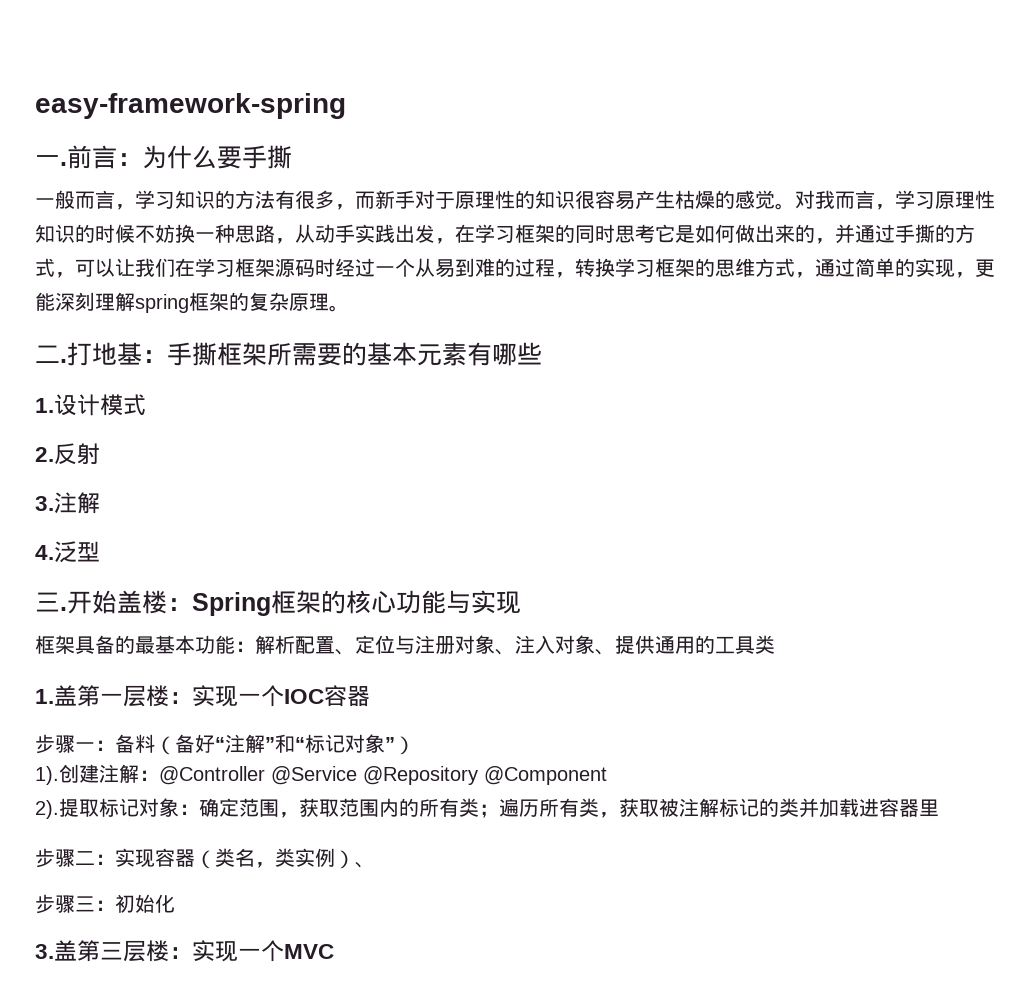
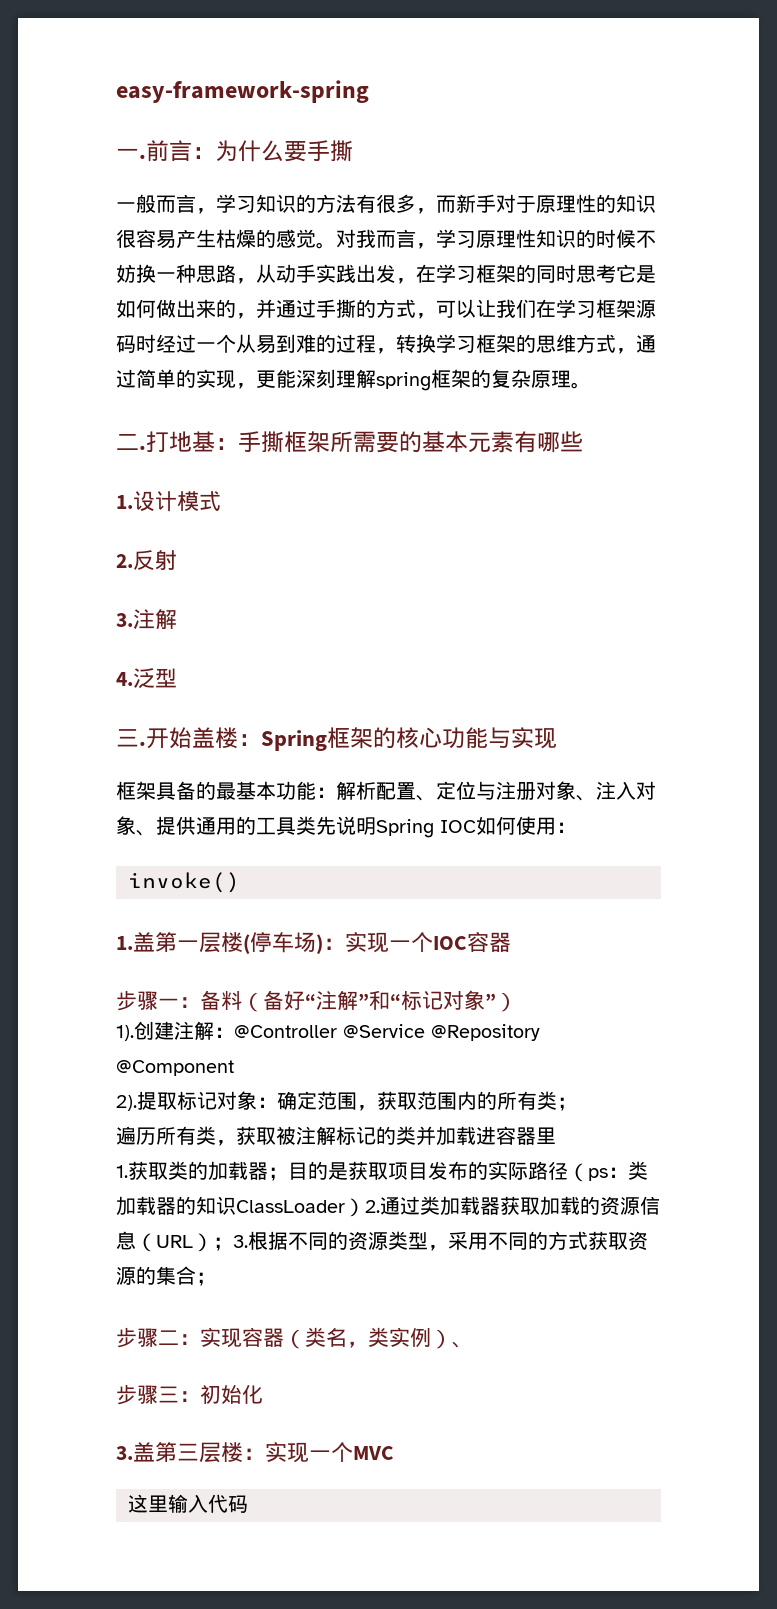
(775, 644) none -> [316,816,576,838] [128,872,240,893] 先说明Spring IOC如何使用： // invoke()
(169, 696) none -> [243,932,323,954] (停车场)
(499, 811) none -> (577, 1104) //
(939, 808) none -> [116,1161,648,1182] [116,1196,660,1217] [116,1231,648,1252] [116,1266,216,1286] // 1.获取类的加载器；目的是获取项目发布的实际路径（ps：类加载器的知识ClassLoader）2.通过类加载器获取加载的资源信息（URL）；3.根据不同的资源类型，采用不同的方式获取资源的集合；
(334, 951) none -> [128,1494,248,1513] // 这里输入代码

